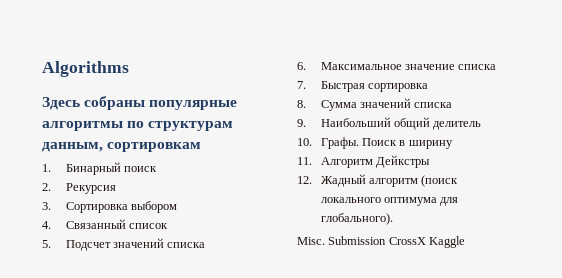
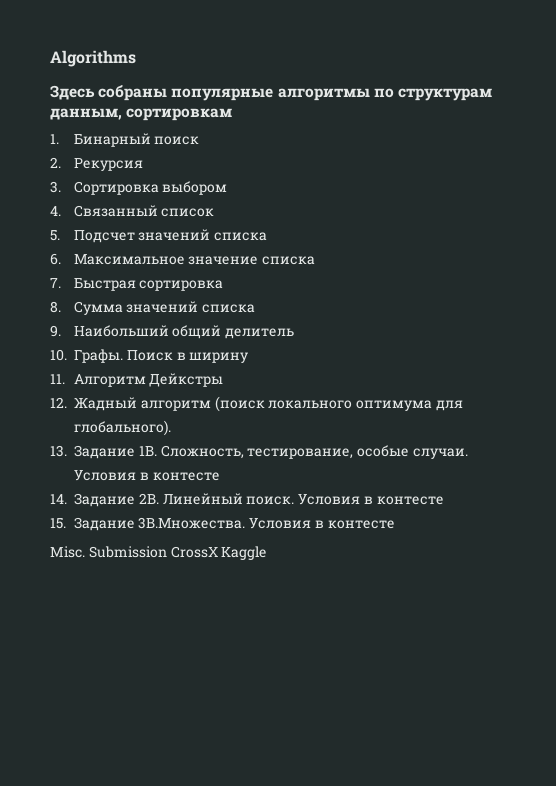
(393, 219) none -> [50,445,468,459] [74,470,220,481] [50,493,444,507] [50,517,395,531] // 13. Задание 1В. Сложность, тестирование, особые случаи. Условия в контесте // 14. Задание 2В. Линейный поиск. Условия в контесте // 15. Задание 3В.Множества. Условия в контесте

